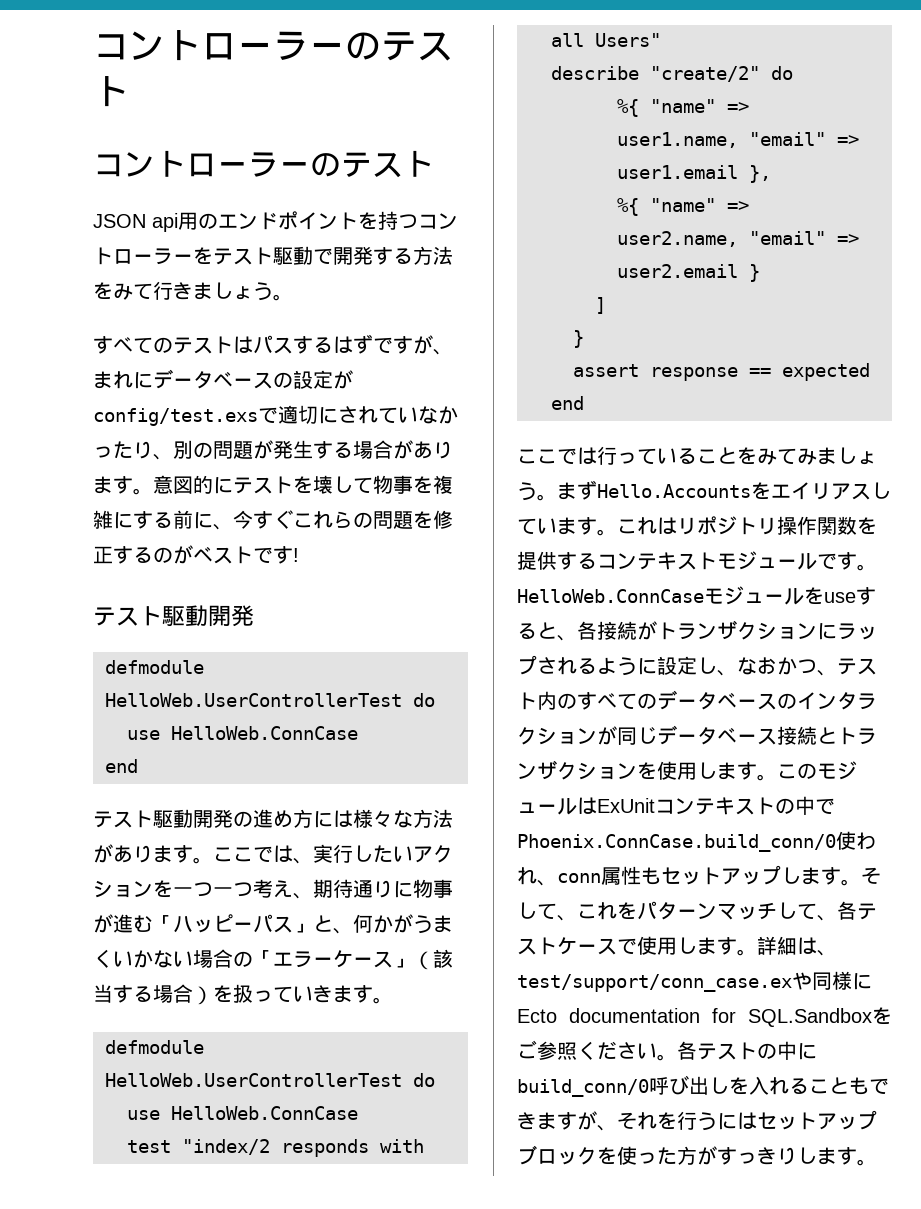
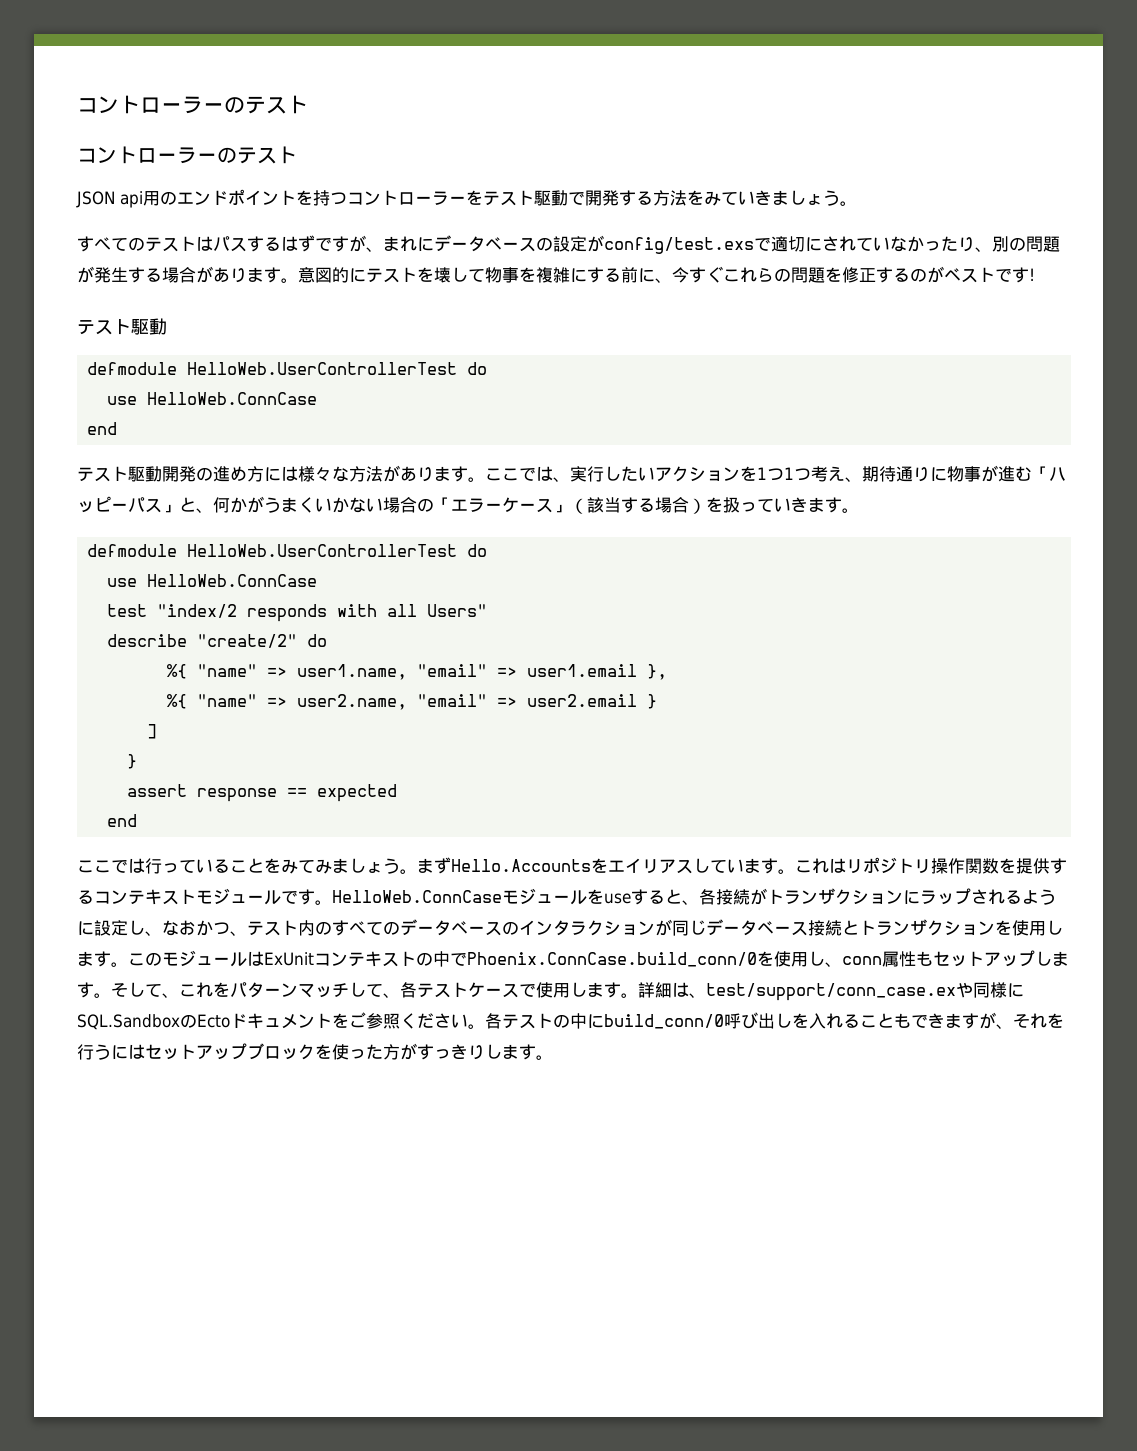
[153,281,173,300] 行 -> [738,191,755,205] い
[208,605,254,627] 開発 -> (167, 326) none
[173,882,233,897] 一つ一 -> [757,467,794,481] 1つ1
[836,831,876,850] [517,867,537,885] 使われ -> [757,951,825,967] を使用し
[517,1008,872,1027] Ecto documentation for SQL.Sandbox -> [77,1013,332,1030] SQL.SandboxのEctoドキュメント

